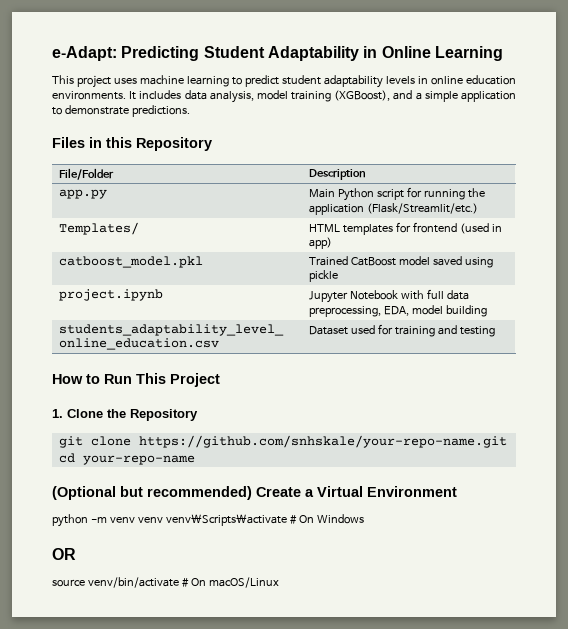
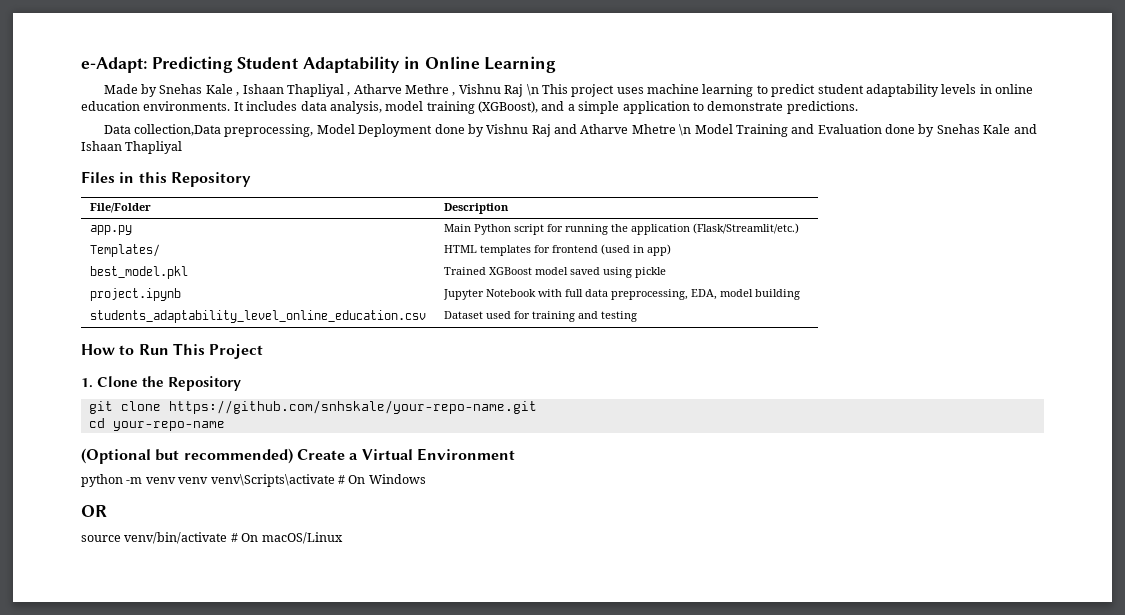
(503, 53) none -> [103,84,539,97] Made by Snehas Kale , Ishaan Thapliyal , Atharve Methre , Vishnu Raj \n
(190, 111) none -> [103,124,1037,137] [81,141,183,154] // Data collection,Data preprocessing, Model Deployment done by Vishnu Raj and Atharve Mhetre \n Model Training and Evaluation done by Snehas Kale and Ishaan Thapliyal
[59,256,204,268] catboost_model.pkl -> [89,266,188,279] best_model.pkl
[351,257,397,266] CatBoost -> [488,267,532,275] XGBoost

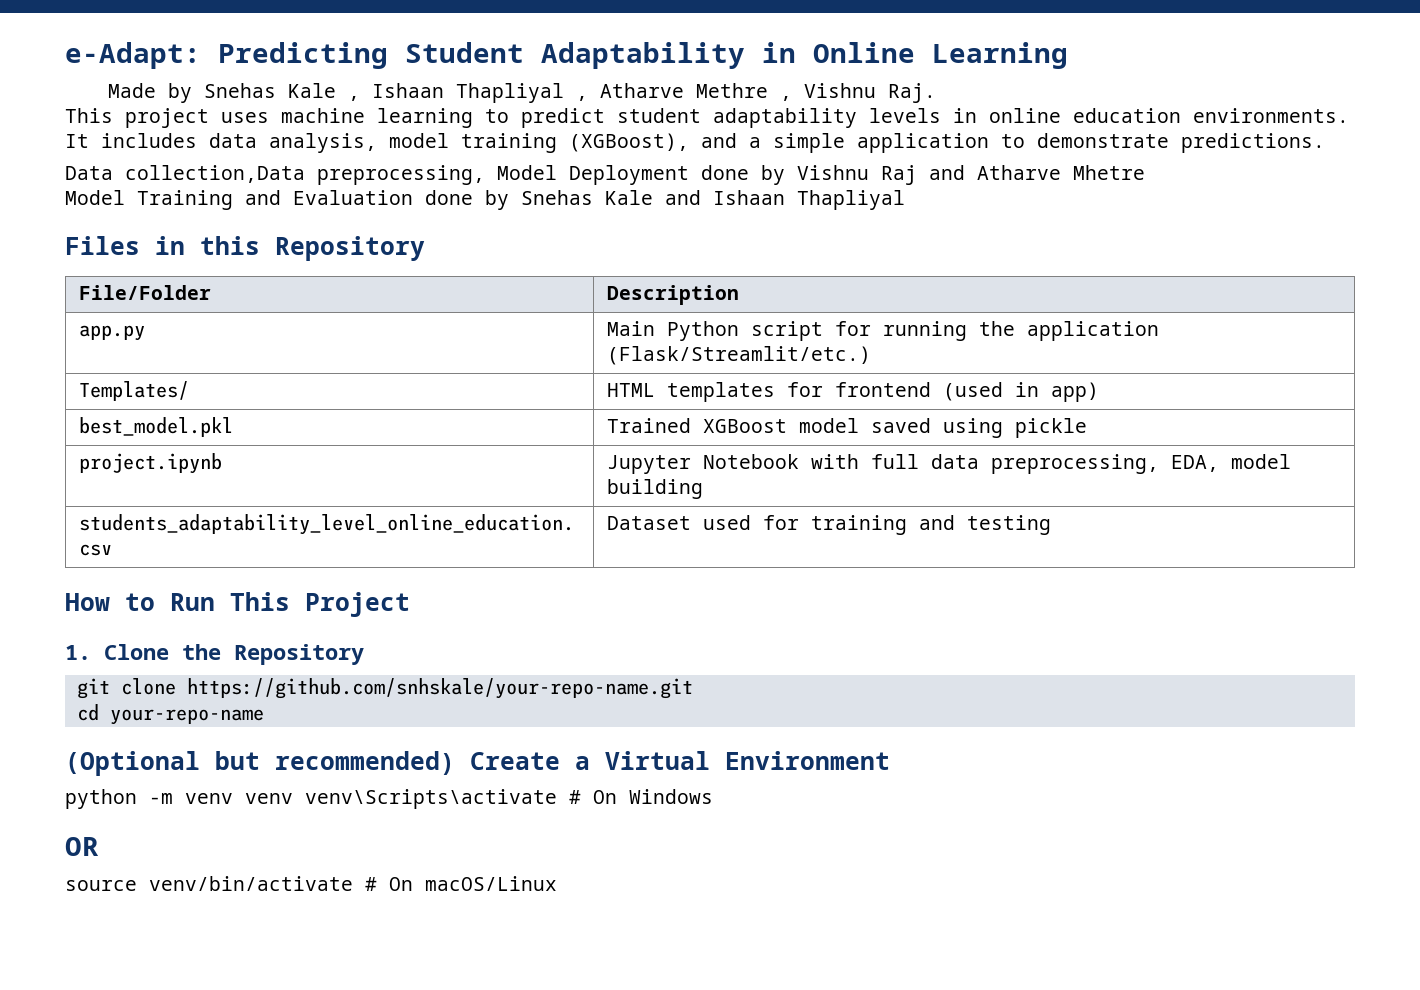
[504,84,539,97] Raj \n -> [887,83,936,103] Raj. //
[679,124,692,136] \n -> (1145, 172) //

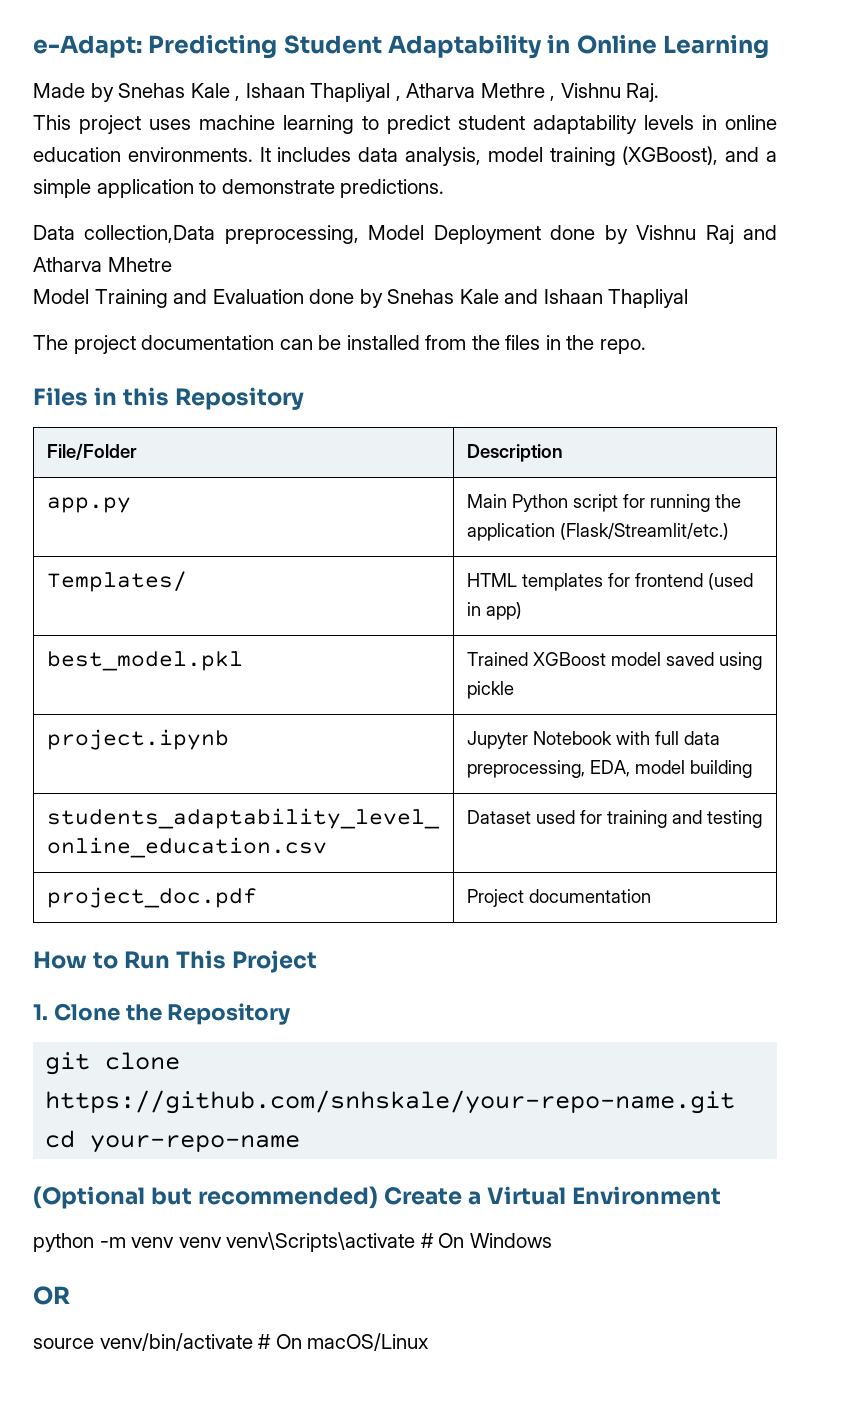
[599,83,684,98] Atharve -> [406,83,476,98] Atharva
[977,165,1061,180] Atharve -> [33,257,102,272] Atharva
(905, 200) none -> [33,335,646,354] // The project documentation can be installed from the files in the repo.
(1052, 525) none -> [47,887,258,908] [467,889,652,907] // project_doc.pdf | Project documentation

